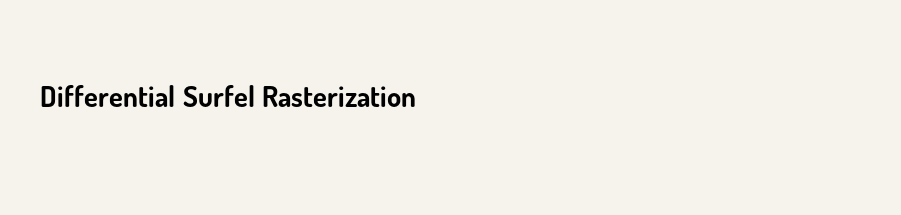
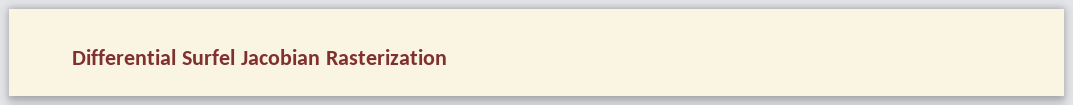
(255, 96) none -> [240,49,320,65] Jacobian

